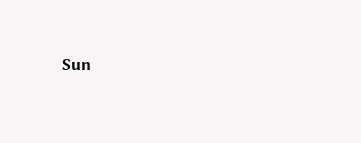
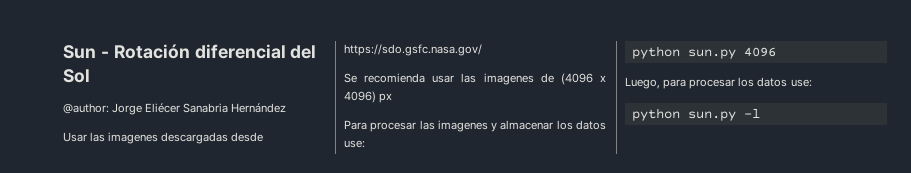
(91, 64) none -> [100,44,317,59] [63,69,90,83] [63,103,287,115] [63,132,264,144] [344,44,482,56] [344,73,606,85] [344,91,393,103] [344,120,606,132] [344,140,365,148] [631,46,776,59] [625,77,812,89] [631,108,760,121] - Rotación diferencial del Sol // @author: Jorge Eliécer Sanabria Hernández // Usar las imagenes descargadas desde https://sdo.gsfc.nasa.gov/ // Se recomienda usar las imagenes de (4096 x 4096) px // Para procesar las imagenes y almacenar los datos use: // python sun.py 4096 // Luego, para procesar los datos use: // python sun.py -l

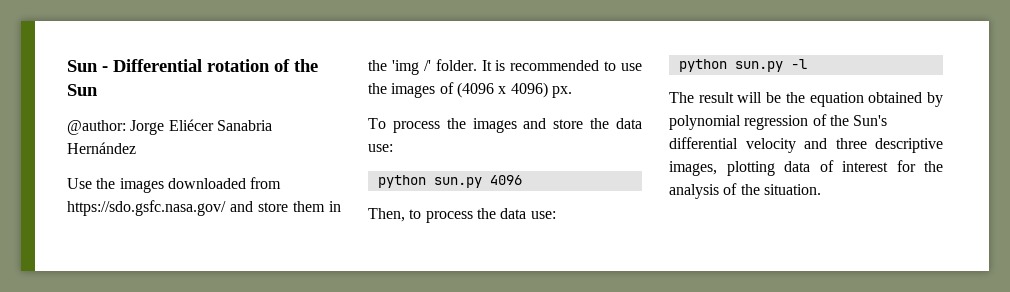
[113,44,317,59] [63,69,90,83] Rotación diferencial del Sol -> [113,59,318,72] [67,84,98,96] Differential rotation of the Sun
[63,132,264,144] [344,44,482,56] [344,73,606,85] [344,91,393,103] [344,120,606,132] Usar las imagenes descargadas desde https://sdo.gsfc.nasa.gov/ // Se recomienda usar las imagenes de (4096 x 4096) px // Para procesar las imagenes y almacenar los datos -> [67,177,282,193] [67,200,341,216] [368,59,642,75] [368,82,572,98] [368,118,642,133] Use the images downloaded from https://sdo.gsfc.nasa.gov/ and store them in the 'img /' folder. It is recommended to use the images of (4096 x 4096) px. // To process the images and store the data
[625,77,788,89] Luego, para procesar los datos -> [368,208,527,223] Then, to process the data
(760, 113) none -> [669,92,943,107] [669,114,888,130] [669,137,943,153] [669,160,943,176] [669,183,821,199] // The result will be the equation obtained by polynomial regression of the Sun's differential velocity and three descriptive images, plotting data of interest for the analysis of the situation.

